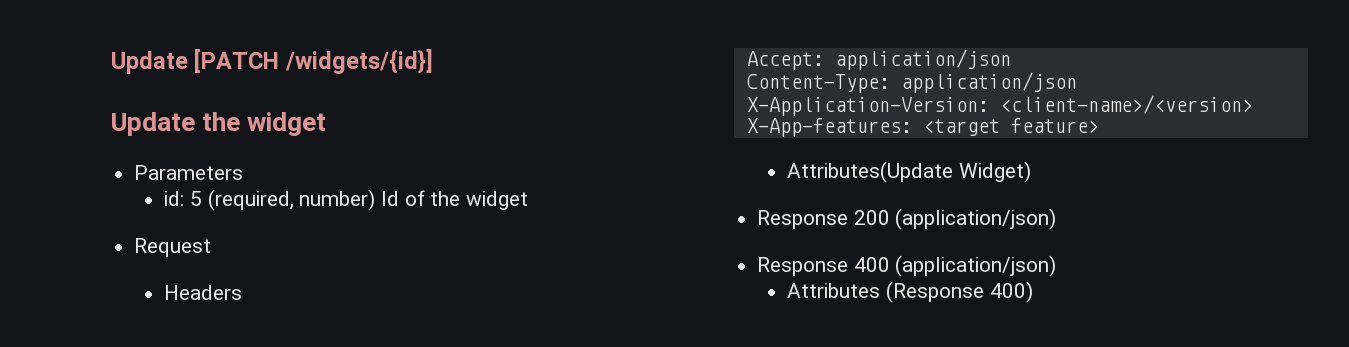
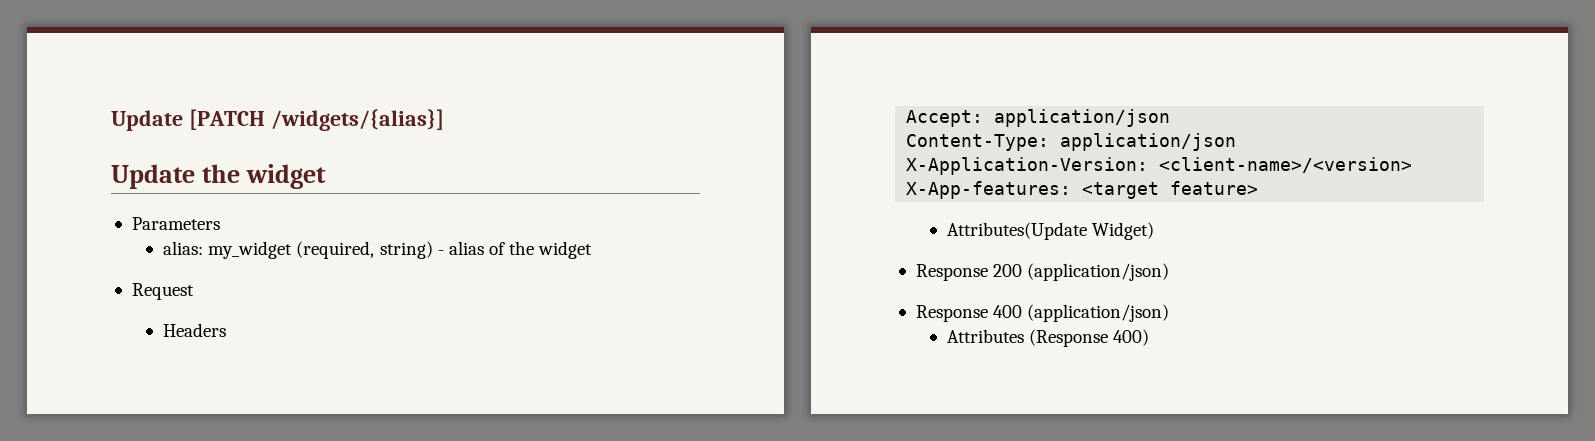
[284,49,433,74] /widgets/{id}] -> [270,109,444,131] /widgets/{alias}]
[164,189,399,211] id: 5 (required, number) Id -> [163,241,484,259] alias: my_widget (required, string) - alias

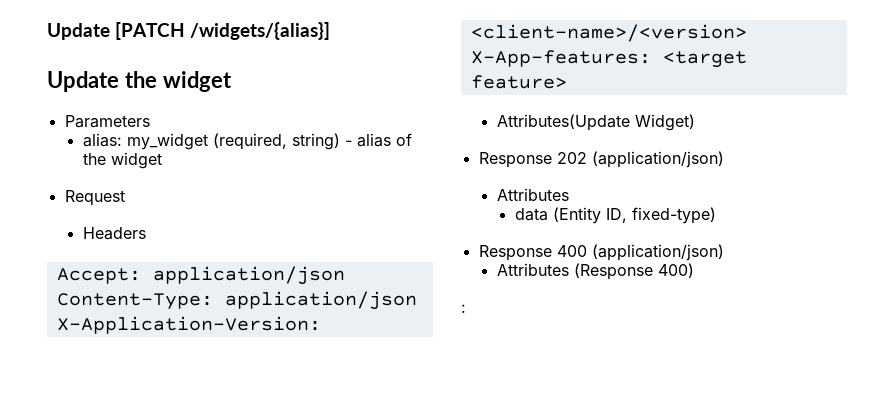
[993,263,1170,281] 200 (application/json) -> [556,151,724,168] [496,188,569,201] [514,207,716,224] 202 (application/json) // Attributes // data (Entity ID, fixed-type)
(1150, 337) none -> [461,304,466,313] // :

